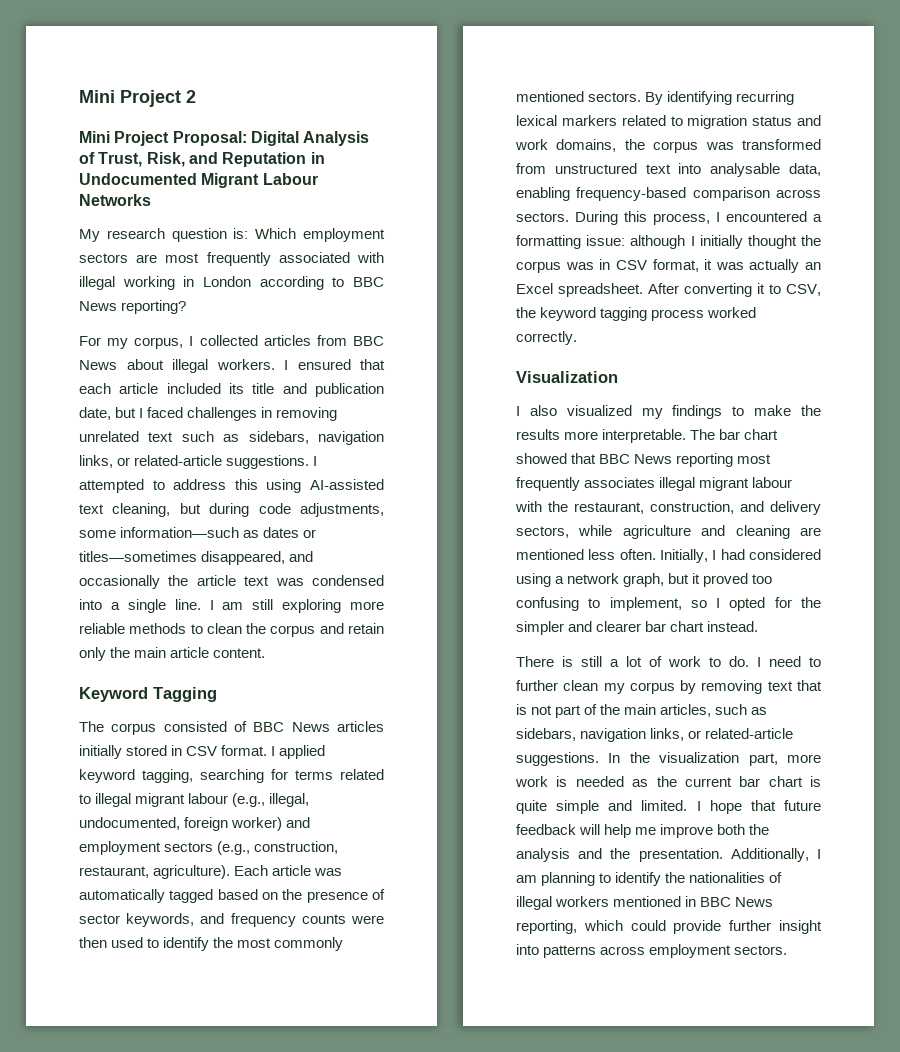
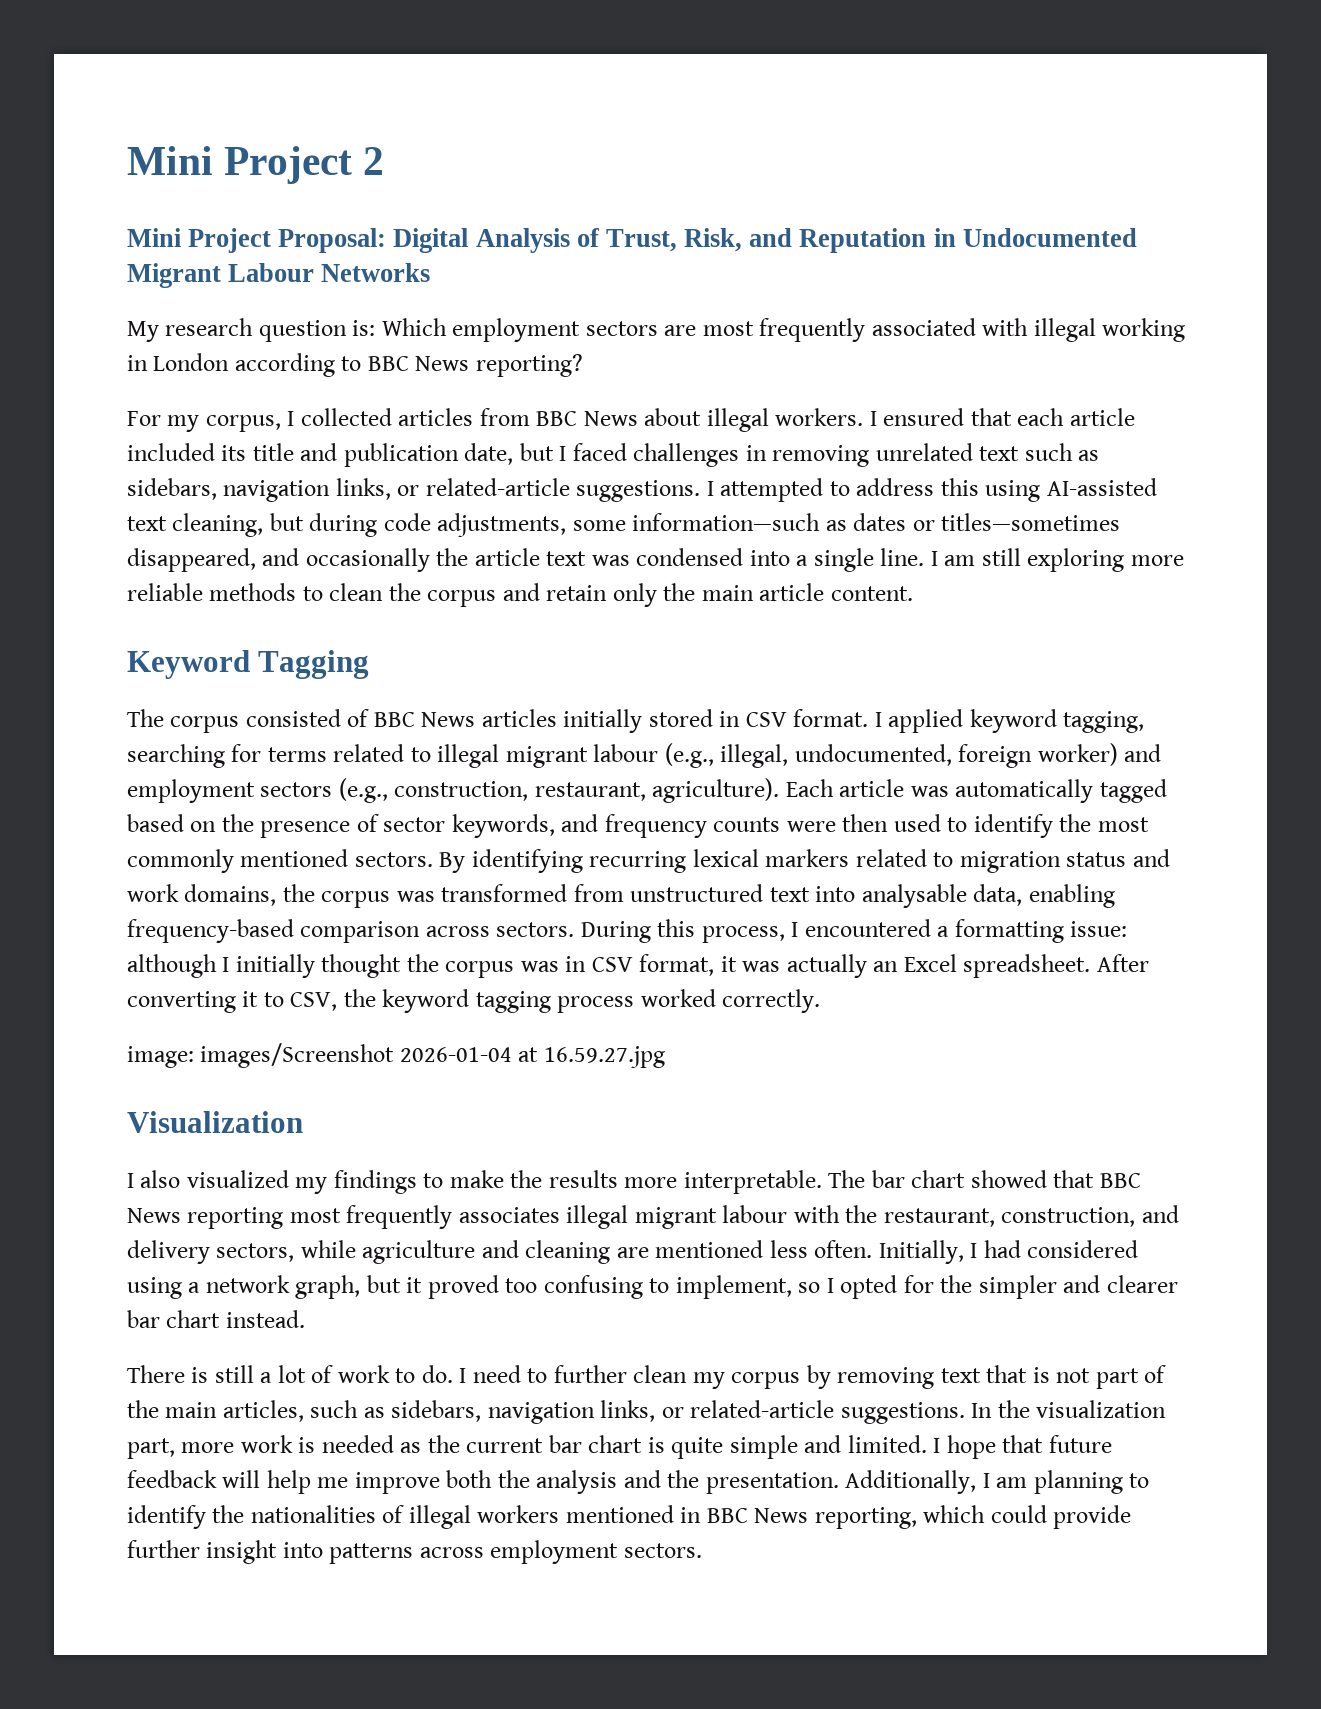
(577, 338) none -> [127,1043,665,1068] // image: images/Screenshot 2026-01-04 at 16.59.27.jpg

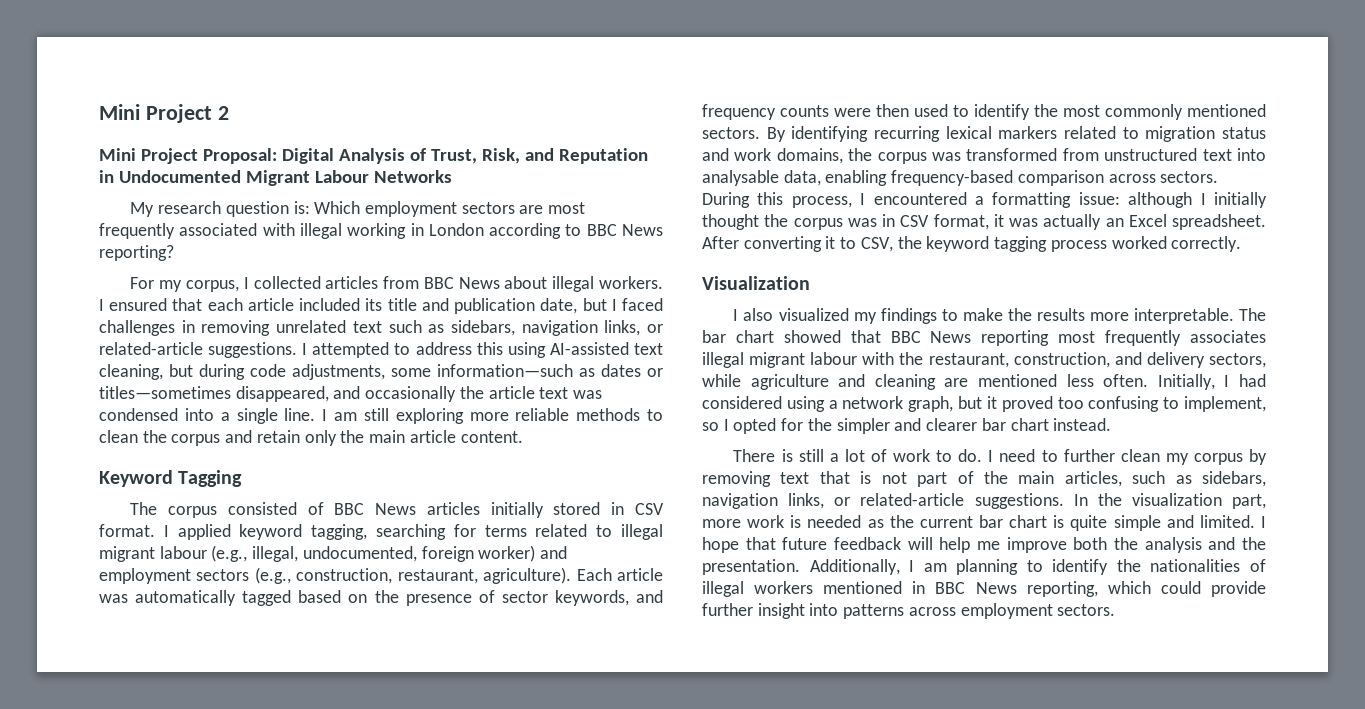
[127,1043,665,1068] // image: images/Screenshot 2026-01-04 at 16.59.27.jpg -> (1242, 244) none

